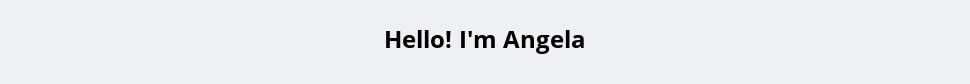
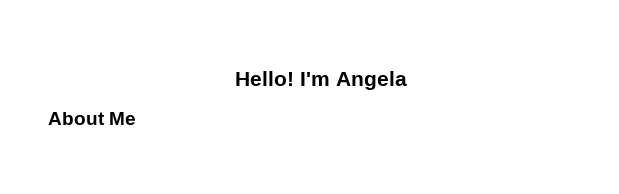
(586, 42) none -> [48,112,137,125] // About Me

